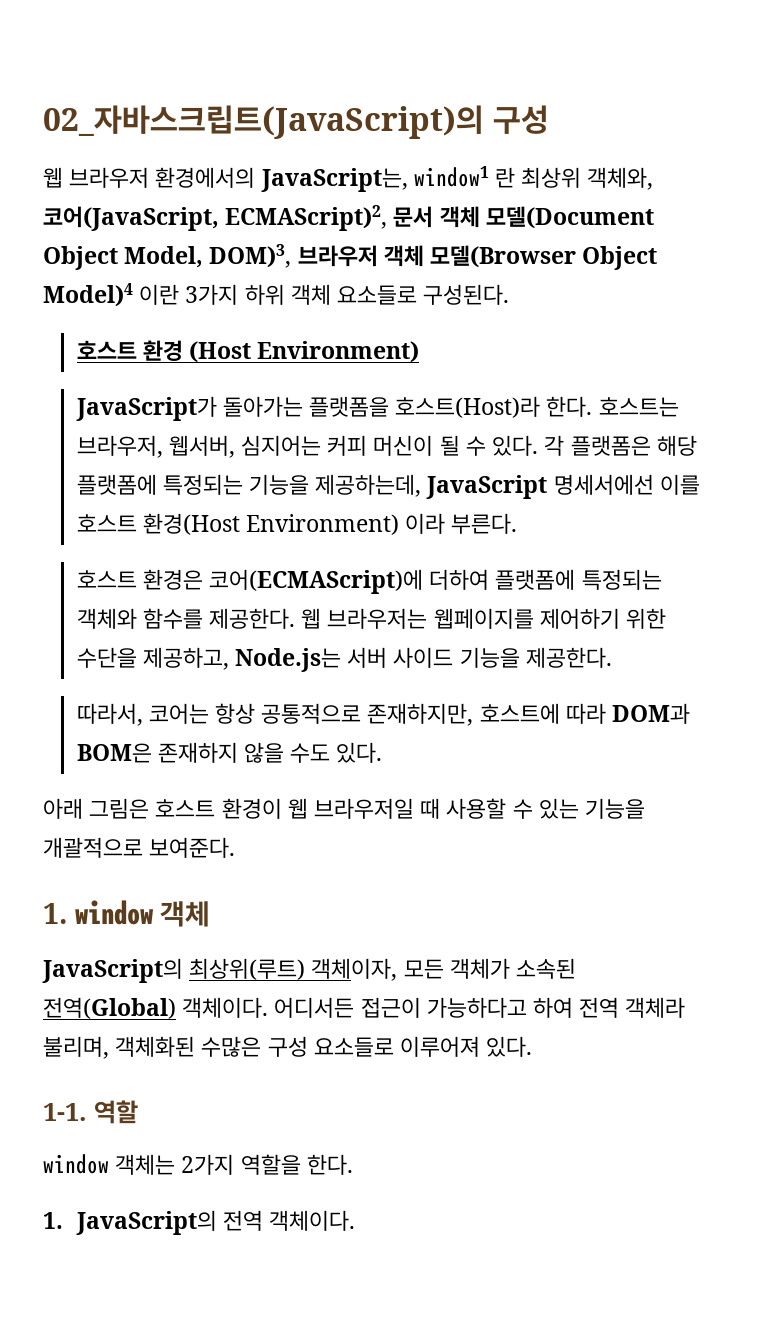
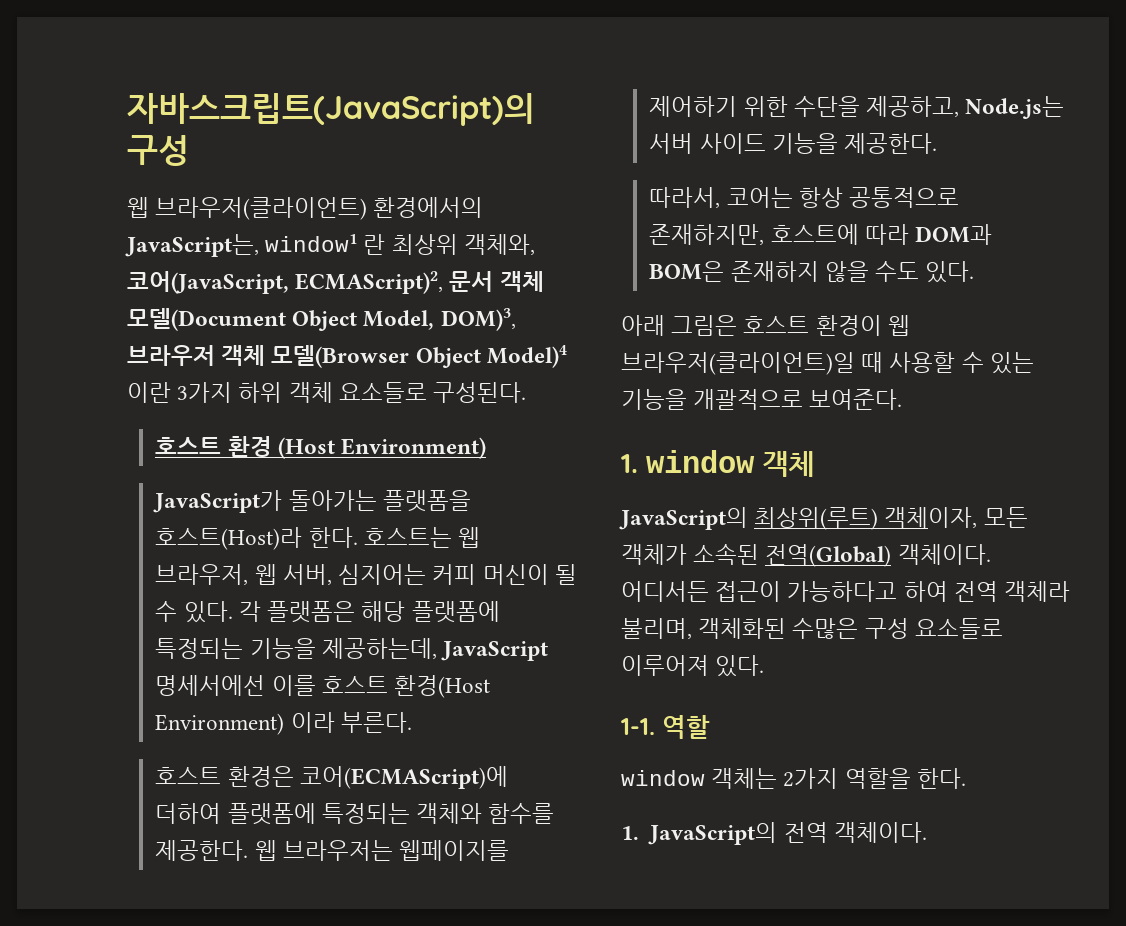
[43,105,484,139] 02_자바스크립트(JavaScript)의 -> [127,93,535,126] 자바스크립트(JavaScript)의
[69,167,150,188] 브라우저 -> [155,197,368,220] 브라우저(클라이언트)
[76,435,235,458] 브라우저, 웹서버, -> [458,527,481,548] [155,564,332,585] 웹 브라우저, 웹 서버,
[314,798,415,819] 브라우저일 -> [621,352,855,375] 브라우저(클라이언트)일

